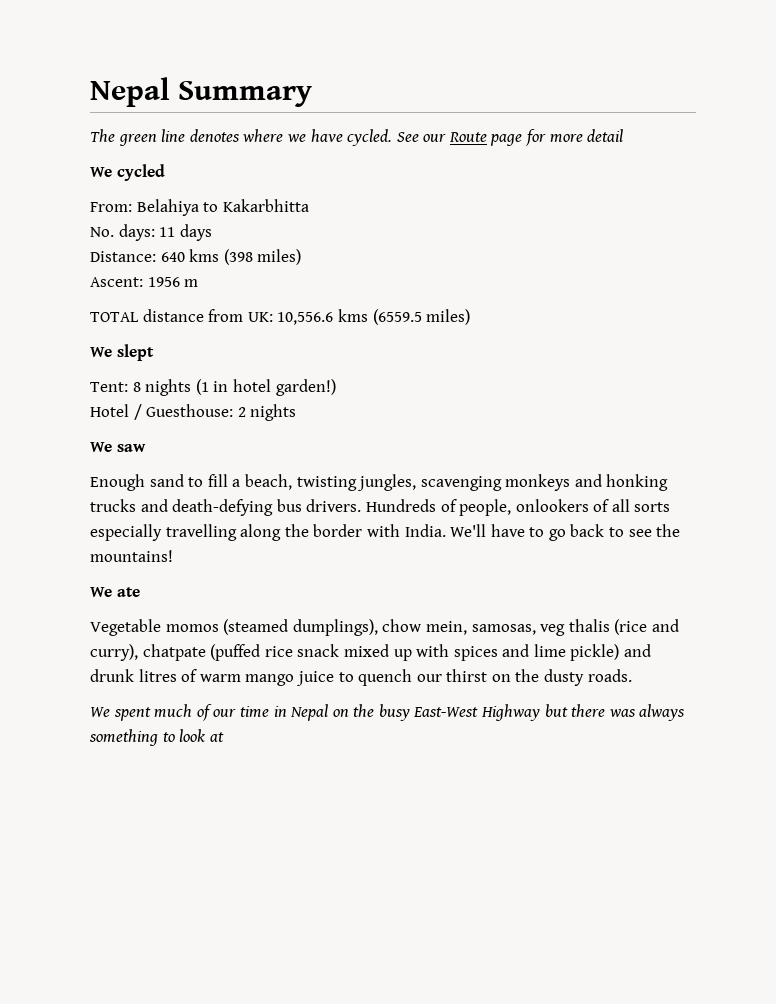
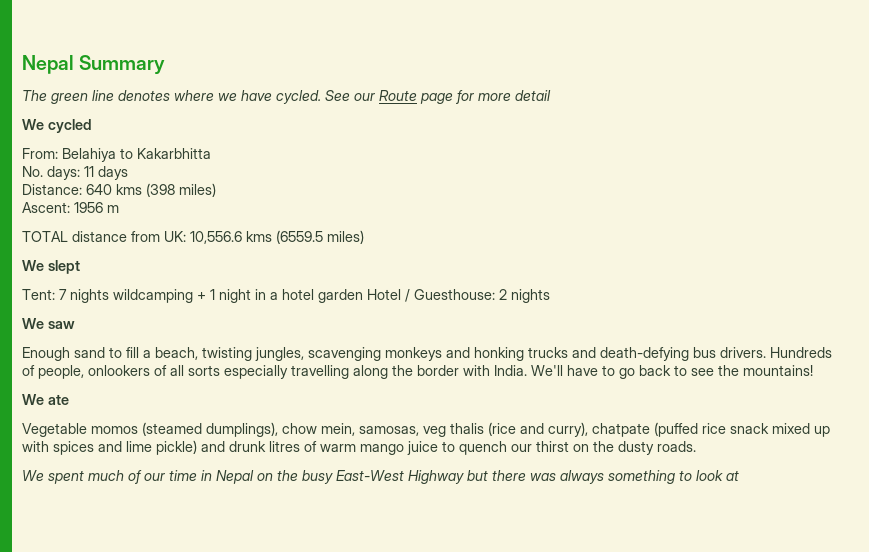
[132,379,336,396] 8 nights (1 in hotel garden!) // -> [59,289,363,303] 7 nights wildcamping + 1 night in a hotel garden

